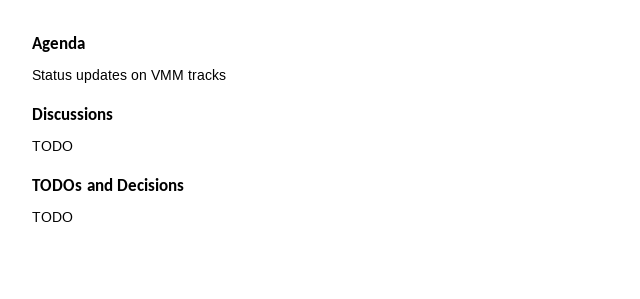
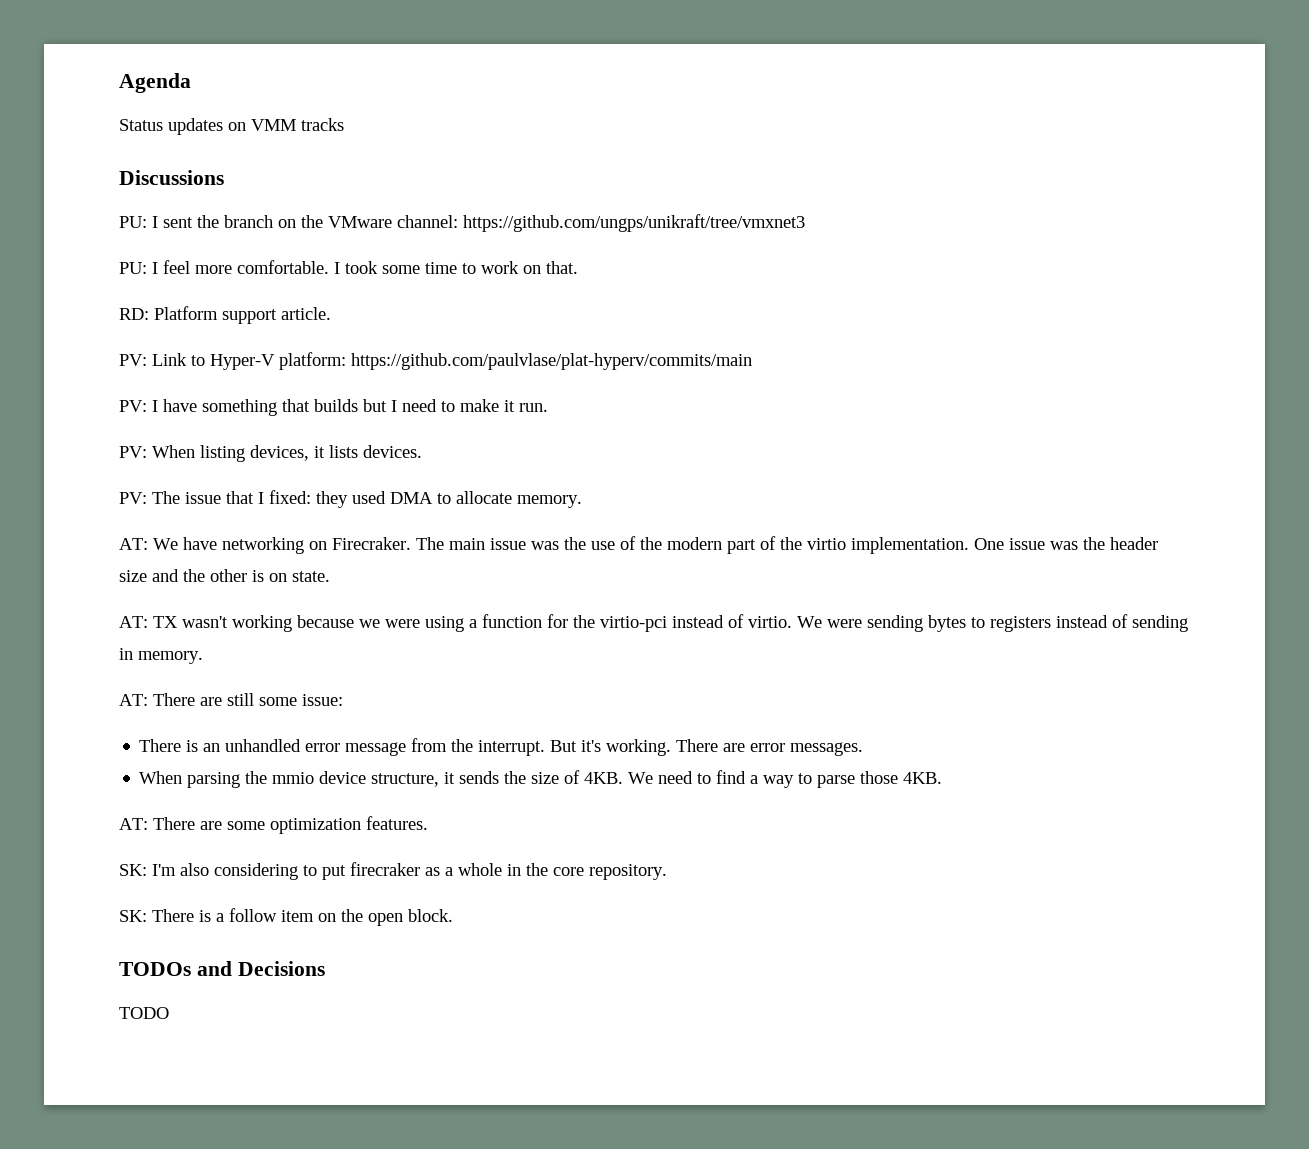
[32,141,73,151] TODO -> [119,214,805,232] [119,260,578,274] [119,306,331,324] [119,352,752,370] [119,399,548,416] [119,445,422,462] [119,490,582,508] [119,536,1158,554] [119,569,330,582] [119,614,1188,632] [119,648,203,664] [119,693,343,706] [139,738,864,756] [139,770,943,788] [119,816,428,834] [119,862,667,880] [119,908,453,926] PU: I sent the branch on the VMware channel: https://github.com/ungps/unikraft/tree/vmxnet3 // PU: I feel more comfortable. I took some time to work on that. // RD: Platform support article. // PV: Link to Hyper-V platform: https://github.com/paulvlase/plat-hyperv/commits/main // PV: I have something that builds but I need to make it run. // PV: When listing devices, it lists devices. // PV: The issue that I fixed: they used DMA to allocate memory. // AT: We have networking on Firecraker. The main issue was the use of the modern part of the virtio implementation. One issue was the header size and the other is on state. // AT: TX wasn't working because we were using a function for the virtio-pci instead of virtio. We were sending bytes to registers instead of sending in memory. // AT: There are still some issue: // There is an unhandled error message from the interrupt. But it's working. There are error messages. // When parsing the mmio device structure, it sends the size of 4KB. We need to find a way to parse those 4KB. // AT: There are some optimization features. // SK: I'm also considering to put firecraker as a whole in the core repository. // SK: There is a follow item on the open block.

